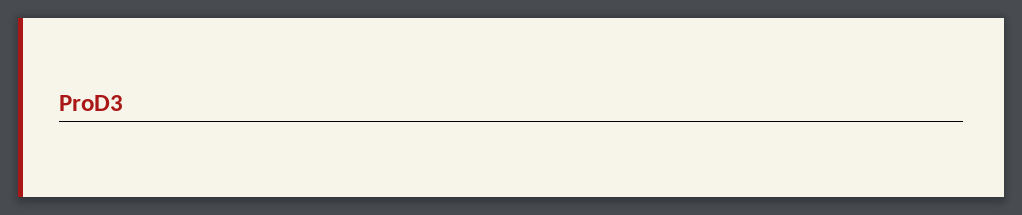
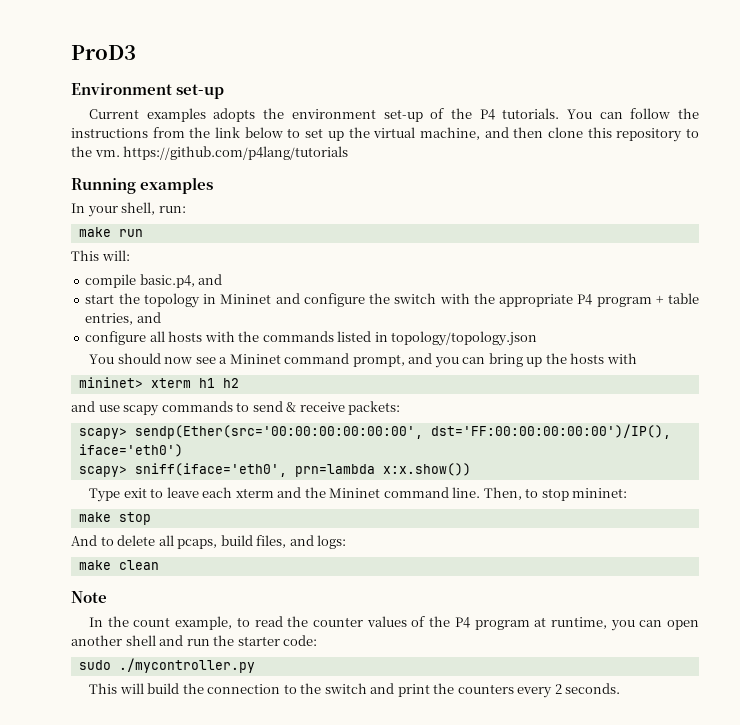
(123, 103) none -> [71,83,225,99] [89,108,699,122] [71,127,699,142] [71,146,349,160] [71,177,214,194] [71,202,186,217] [78,227,143,237] [71,250,130,261] [85,274,223,288] [85,293,699,308] [85,312,161,325] [85,331,538,346] [89,353,637,368] [78,377,239,388] [71,401,401,416] [78,424,671,439] [78,444,183,457] [78,463,471,477] [89,487,628,502] [78,512,151,525] [71,535,347,549] [78,560,159,570] [71,591,107,603] [89,616,699,631] [71,635,318,646] [78,658,255,673] [89,683,621,698] // Environment set-up // Current examples adopts the environment set-up of the P4 tutorials. You can follow the instructions from the link below to set up the virtual machine, and then clone this repository to the vm. https://github.com/p4lang/tutorials // Running examples // In your shell, run: // make run // This will: // compile basic.p4, and // start the topology in Mininet and configure the switch with the appropriate P4 program + table entries, and // configure all hosts with the commands listed in topology/topology.json // You should now see a Mininet command prompt, and you can bring up the hosts with // mininet> xterm h1 h2 // and use scapy commands to send & receive packets: // scapy> sendp(Ether(src='00:00:00:00:00:00', dst='FF:00:00:00:00:00')/IP(), iface='eth0') // scapy> sniff(iface='eth0', prn=lambda x:x.show()) // Type exit to leave each xterm and the Mininet command line. Then, to stop mininet: // make stop // And to delete all pcaps, build files, and logs: // make clean // Note // In the count example, to read the counter values of the P4 program at runtime, you can open another shell and run the starter code: // sudo ./mycontroller.py // This will build the connection to the switch and print the counters every 2 seconds.

